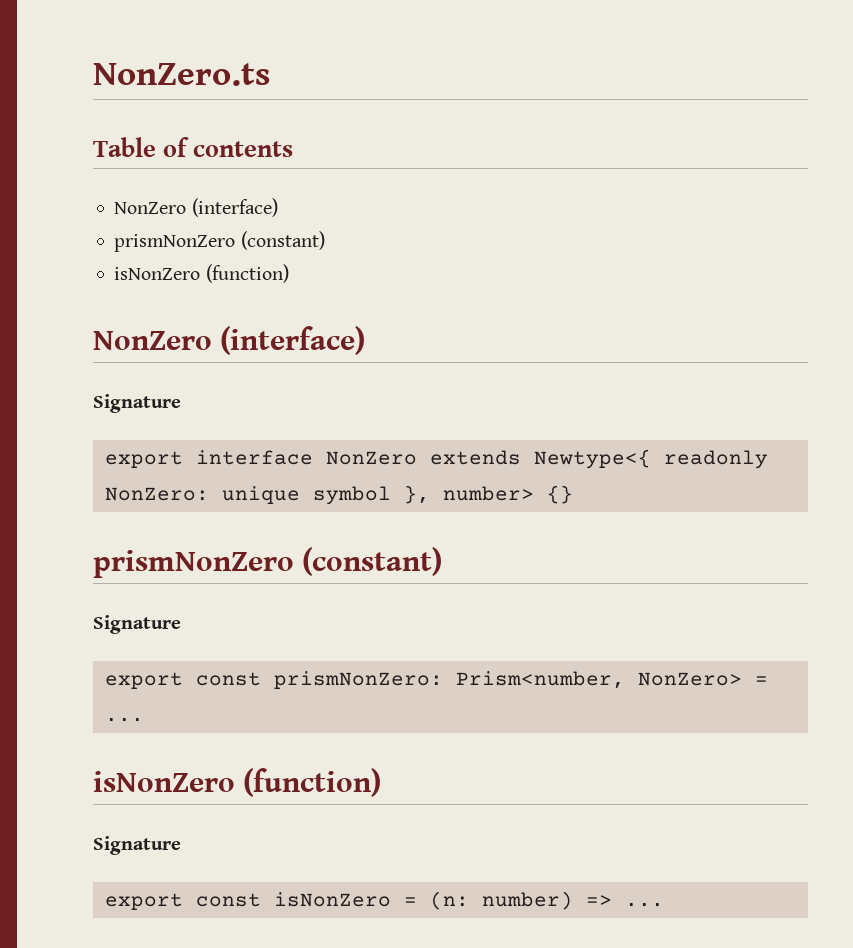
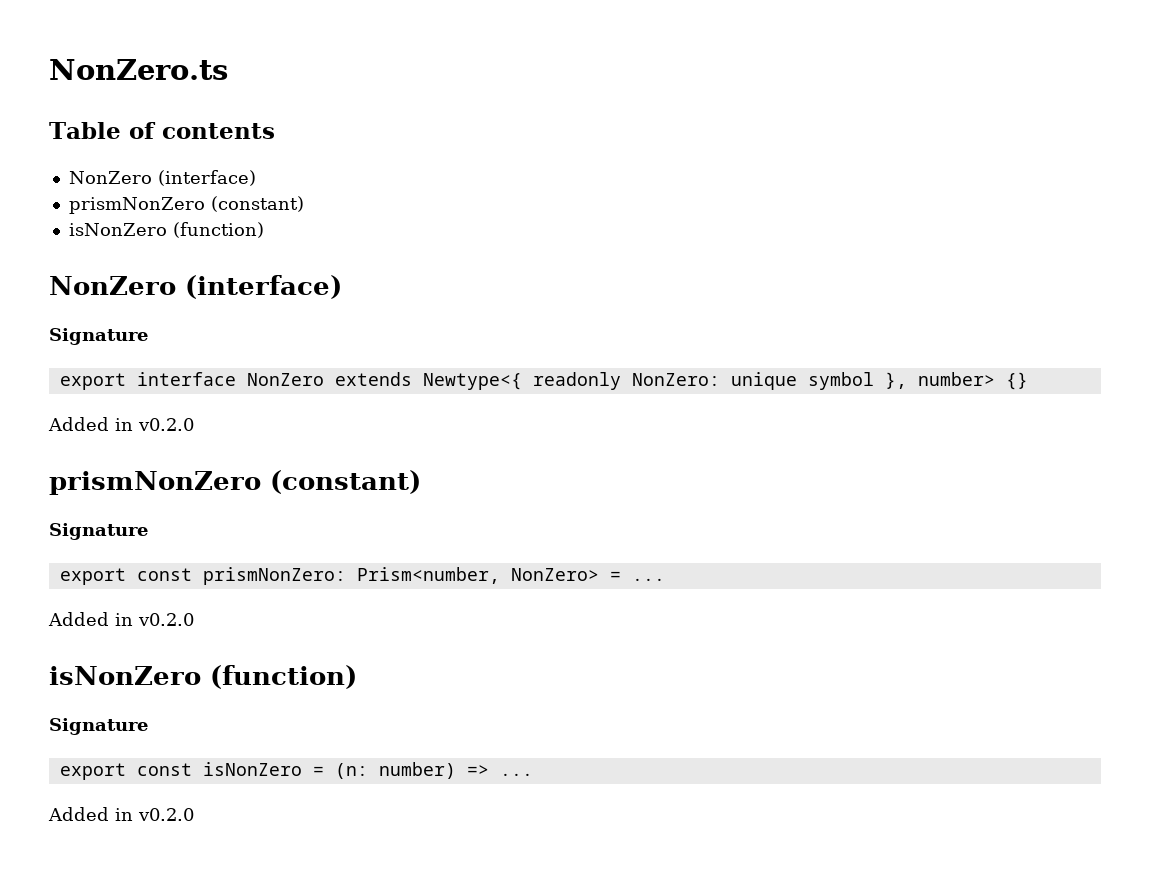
(573, 494) none -> [48,417,194,431] // Added in v0.2.0
(144, 719) none -> [48,612,194,626] // Added in v0.2.0
(664, 904) none -> [48,807,194,821] // Added in v0.2.0

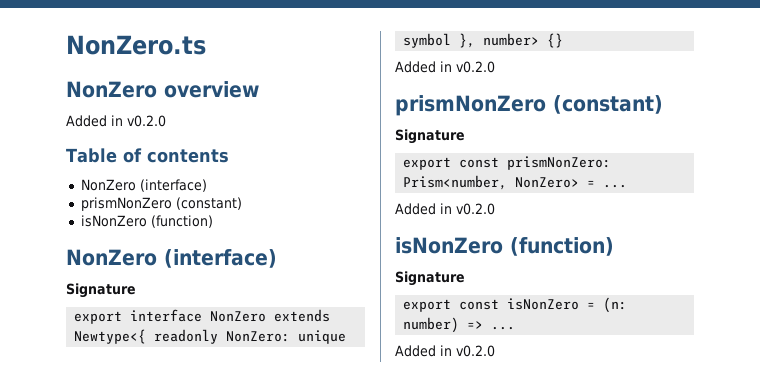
(228, 69) none -> [66,81,259,98] [66,115,166,127] // NonZero overview // Added in v0.2.0

